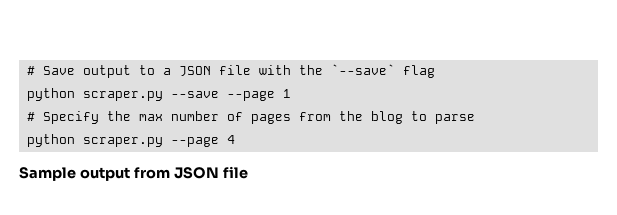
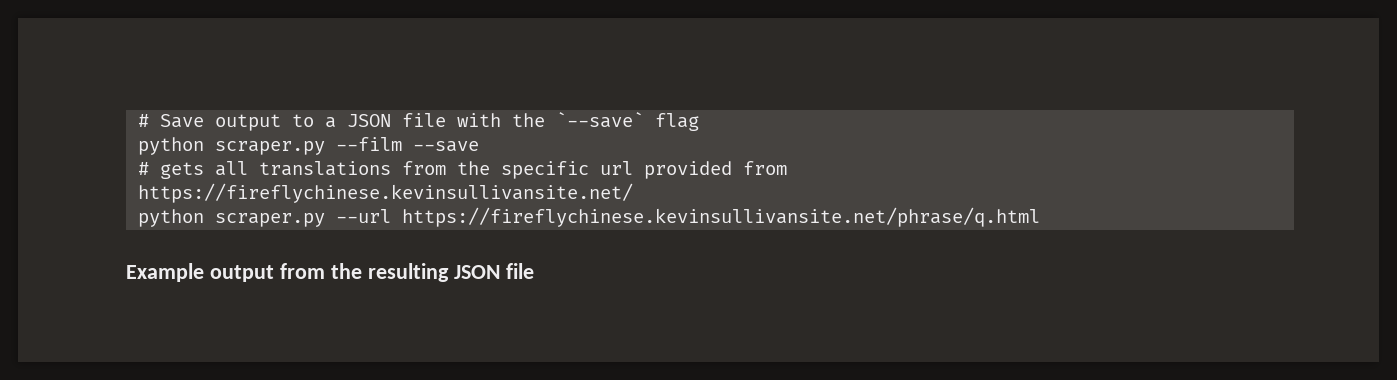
(163, 96) none -> [336,137,402,151] --film
[226,89,291,101] [26,111,475,124] [26,134,235,147] [19,167,170,181] --page 1 // # Specify the max number of pages from the blog to parse // python scraper.py --page 4 // Sample output from -> [138,161,787,179] [138,183,633,203] [138,207,1040,227] [126,263,449,282] // # gets all translations from the specific url provided from https://fireflychinese.kevinsullivansite.net/ // python scraper.py --url https://fireflychinese.kevinsullivansite.net/phrase/q.html // Example output from the resulting

